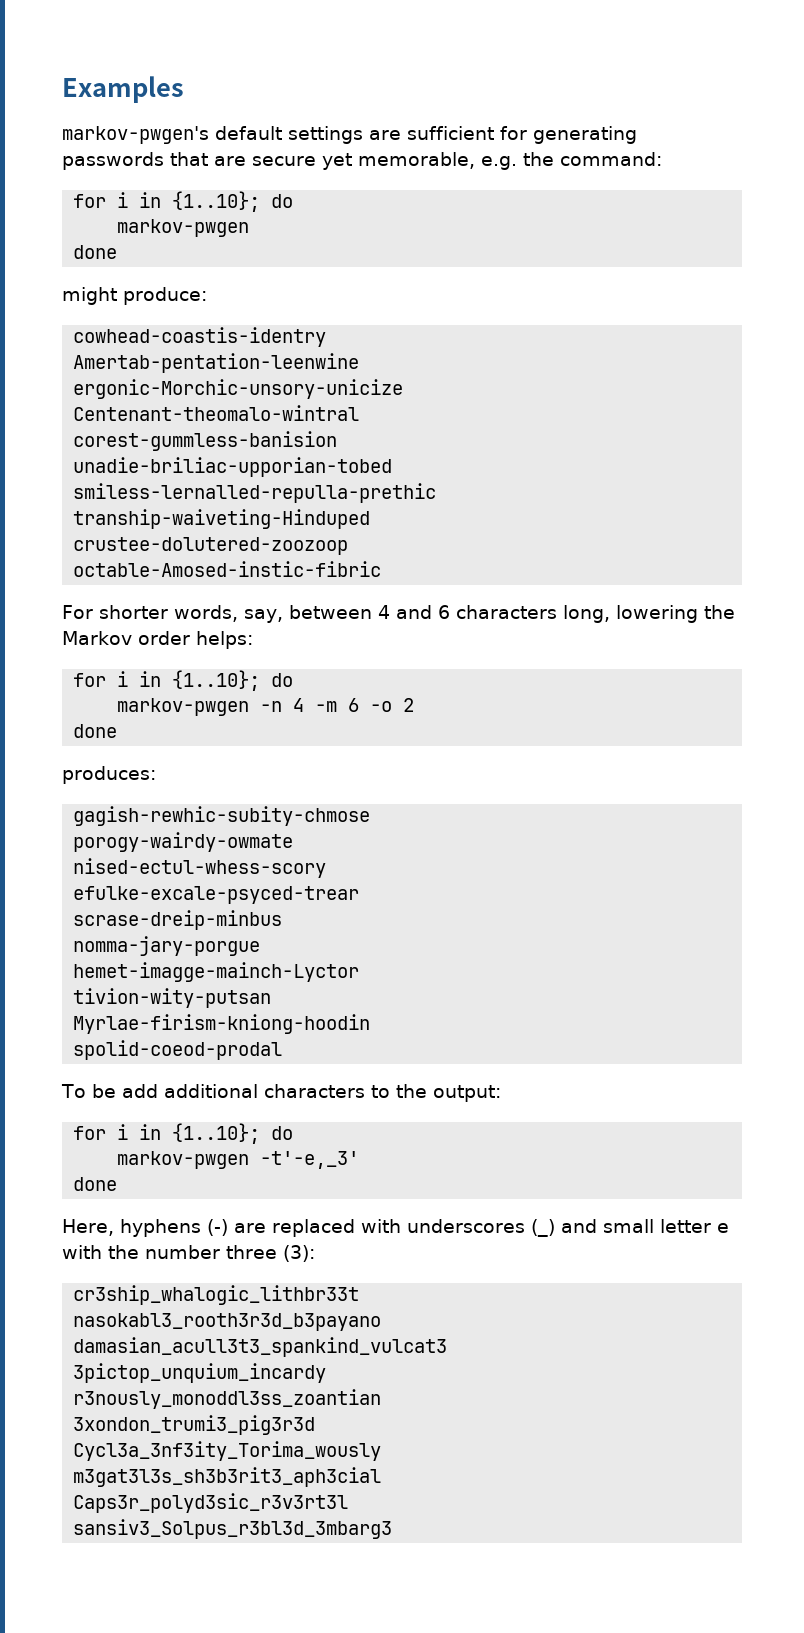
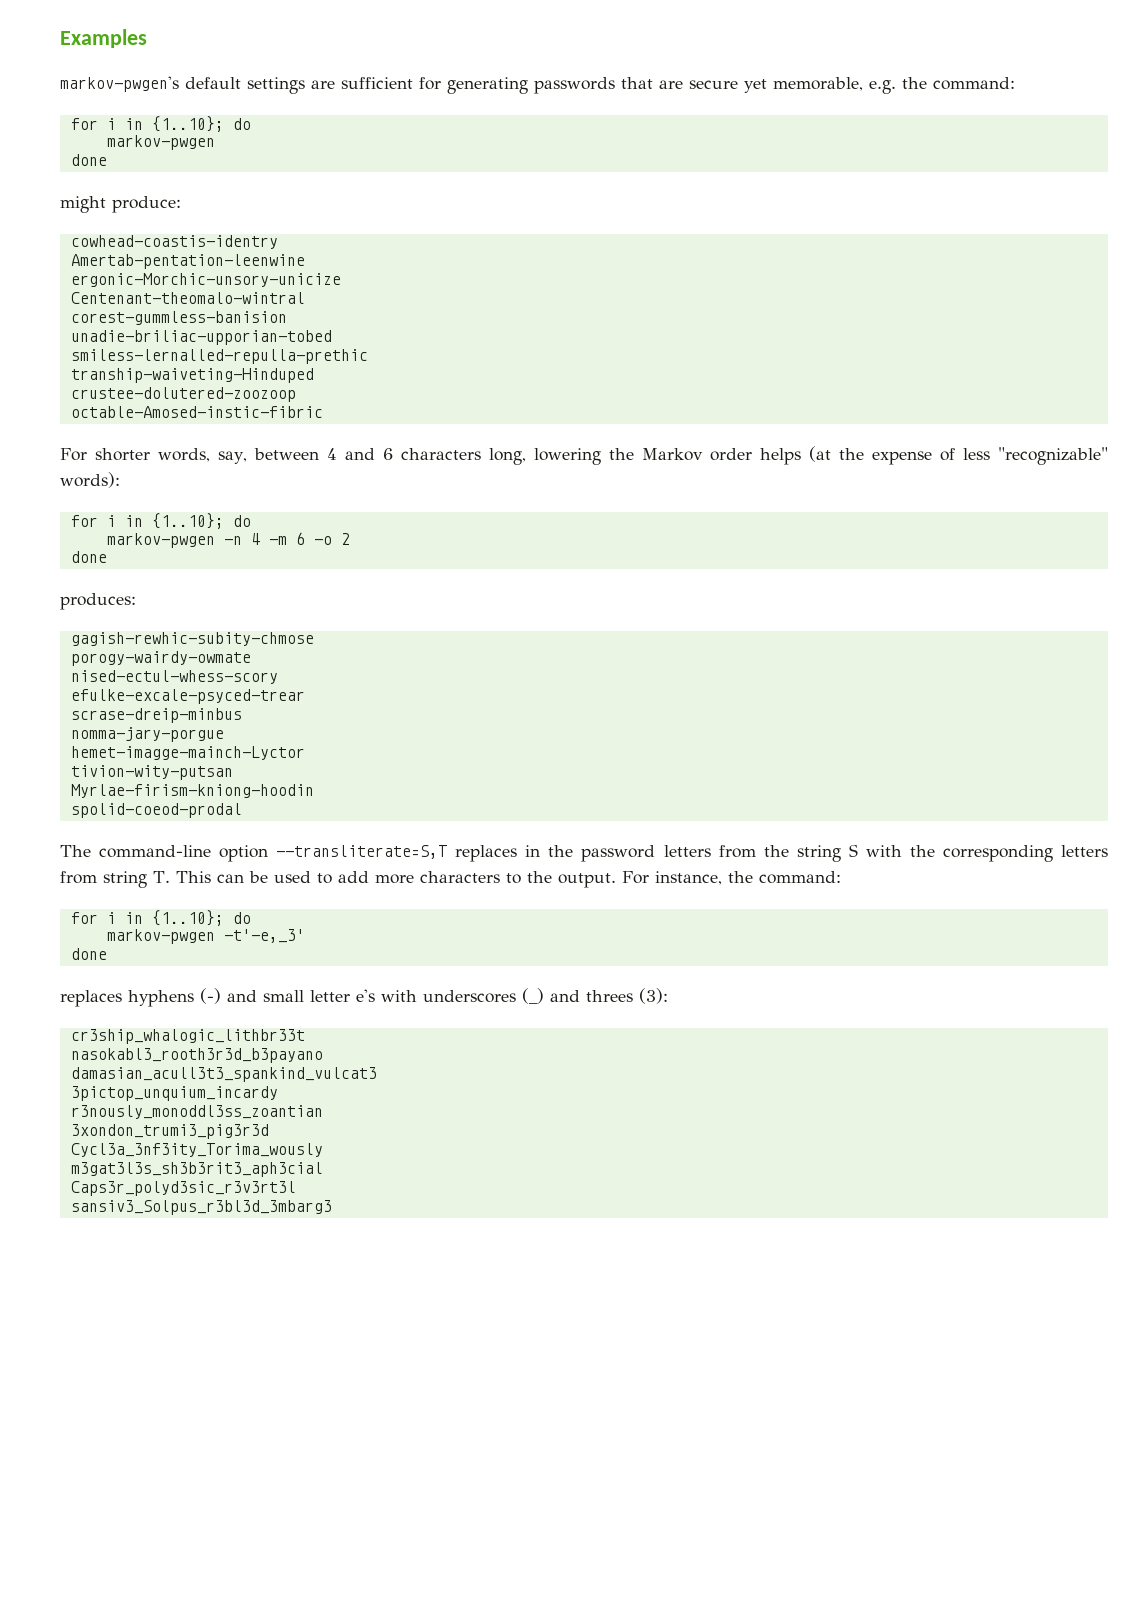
[195,631,253,649] helps: -> [759,446,1109,465] [60,472,120,488] helps (at the expense of less "recognizable" words):
[61,1084,501,1102] To be add additional characters to the output: -> [60,844,1108,862] [60,871,841,888] The command-line option --transliterate=S,T replaces in the password letters from the string S with the corresponding letters from string T. This can be used to add more characters to the output. For instance, the command:
[62,1219,114,1236] Here, -> [60,990,122,1007] replaces
[234,1219,729,1237] [62,1245,277,1259] are replaced with underscores (_) and small letter e with the number three -> [227,988,633,1004] and small letter e's with underscores (_) and threes

